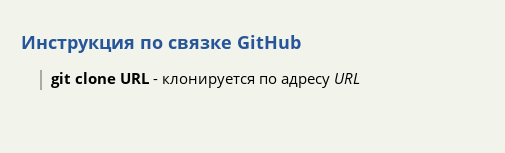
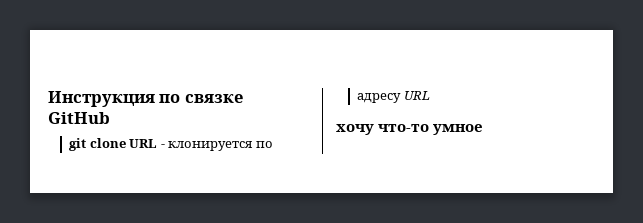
(361, 78) none -> [336,124,484,135] // хочу что-то умное

